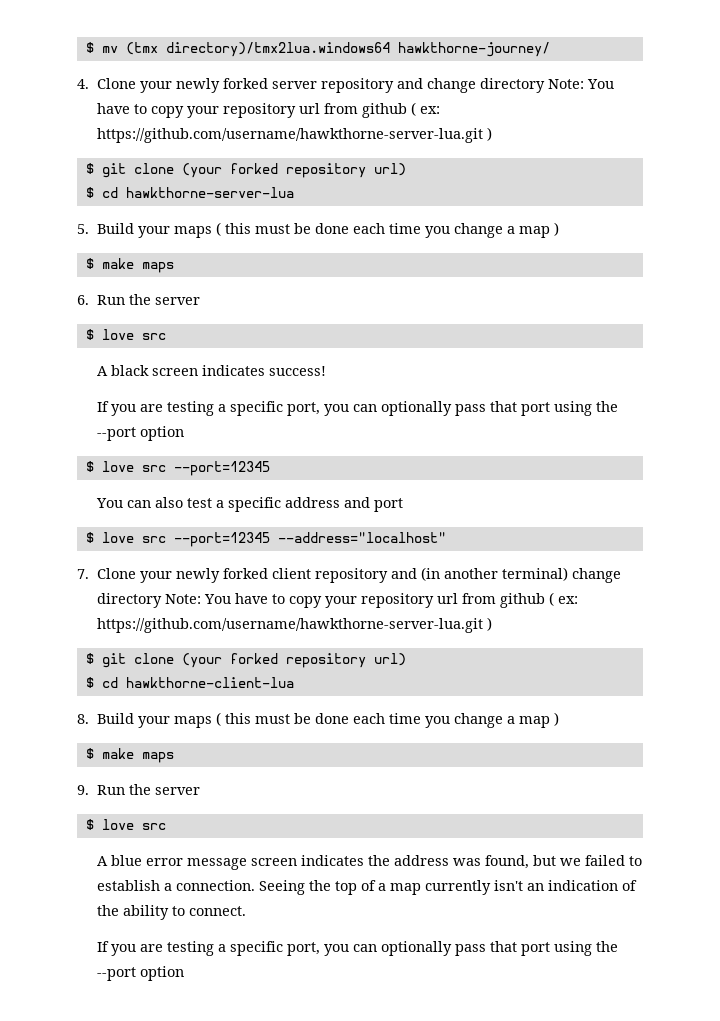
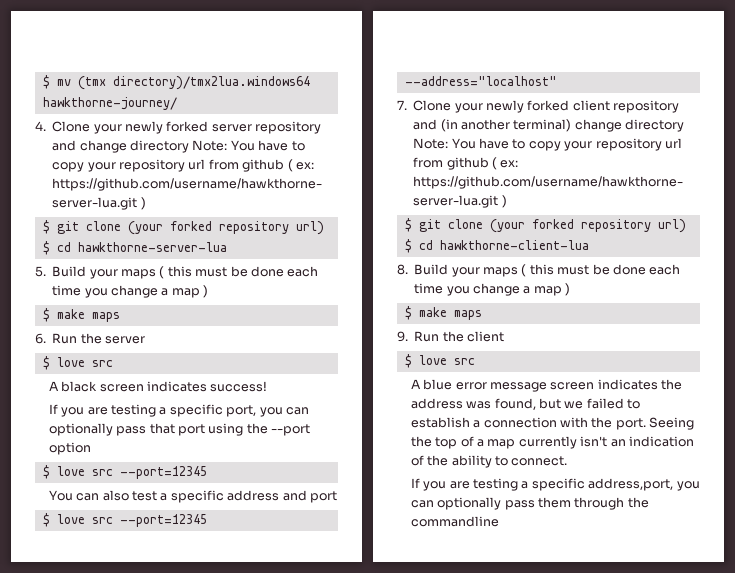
[155,787,201,795] server -> [467,331,504,342] client
[176,880,256,891] connection. -> [483,417,646,430] connection with the port.
[287,941,619,956] [97,966,185,981] port, you can optionally pass that port using the --port option -> [588,478,700,491] [410,497,649,510] [410,516,499,527] address,port, you can optionally pass them through the commandline

